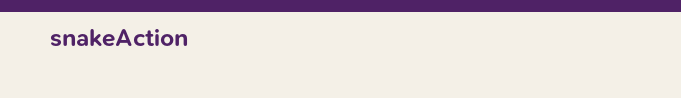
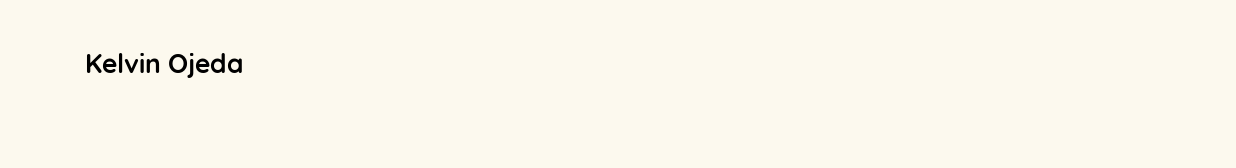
[50,29,188,47] snakeAction -> [85,52,245,78] Kelvin Ojeda

